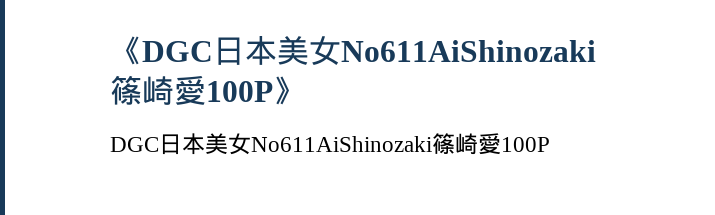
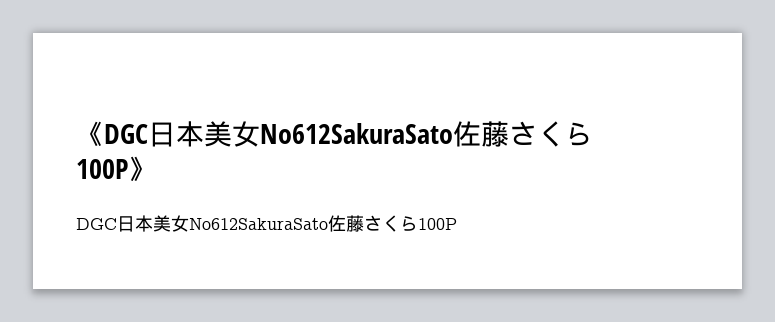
[341,40,596,62] [110,75,206,105] No611AiShinozaki篠崎愛 -> [260,121,593,147] No612SakuraSato佐藤さくら
[251,133,501,155] No611AiShinozaki篠崎愛 -> [189,215,418,232] No612SakuraSato佐藤さくら

